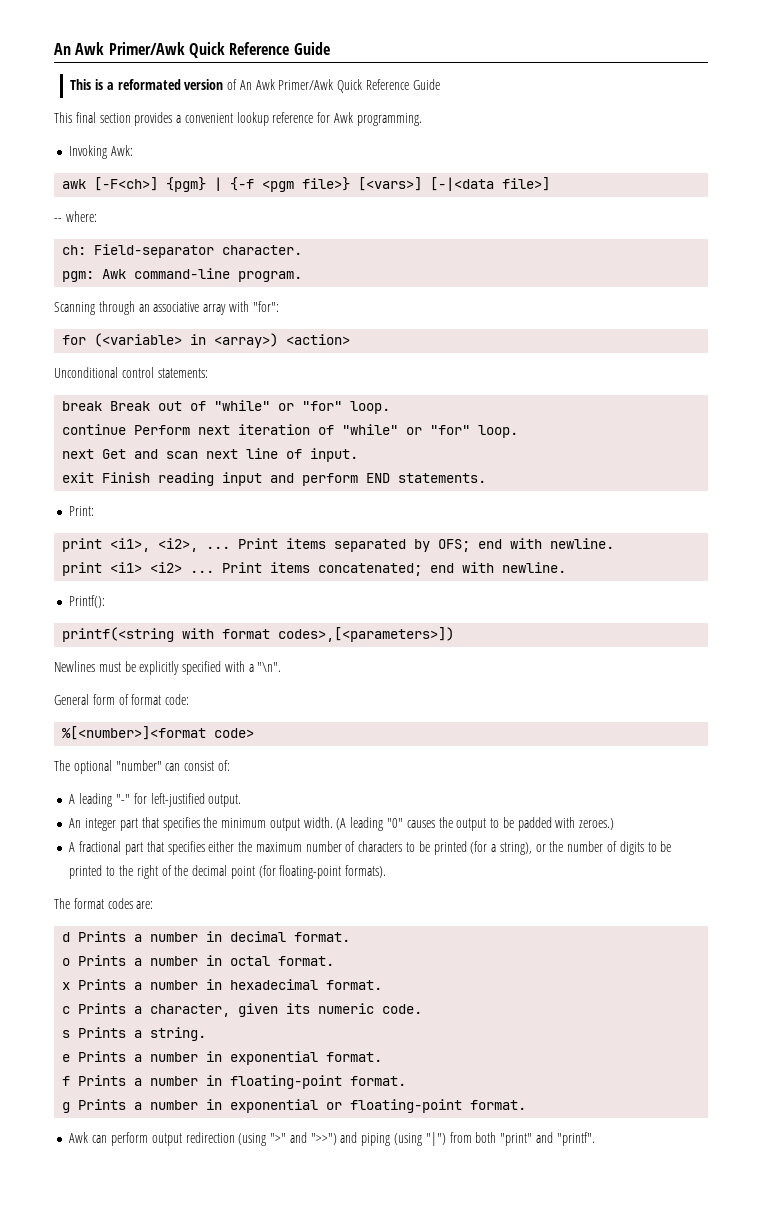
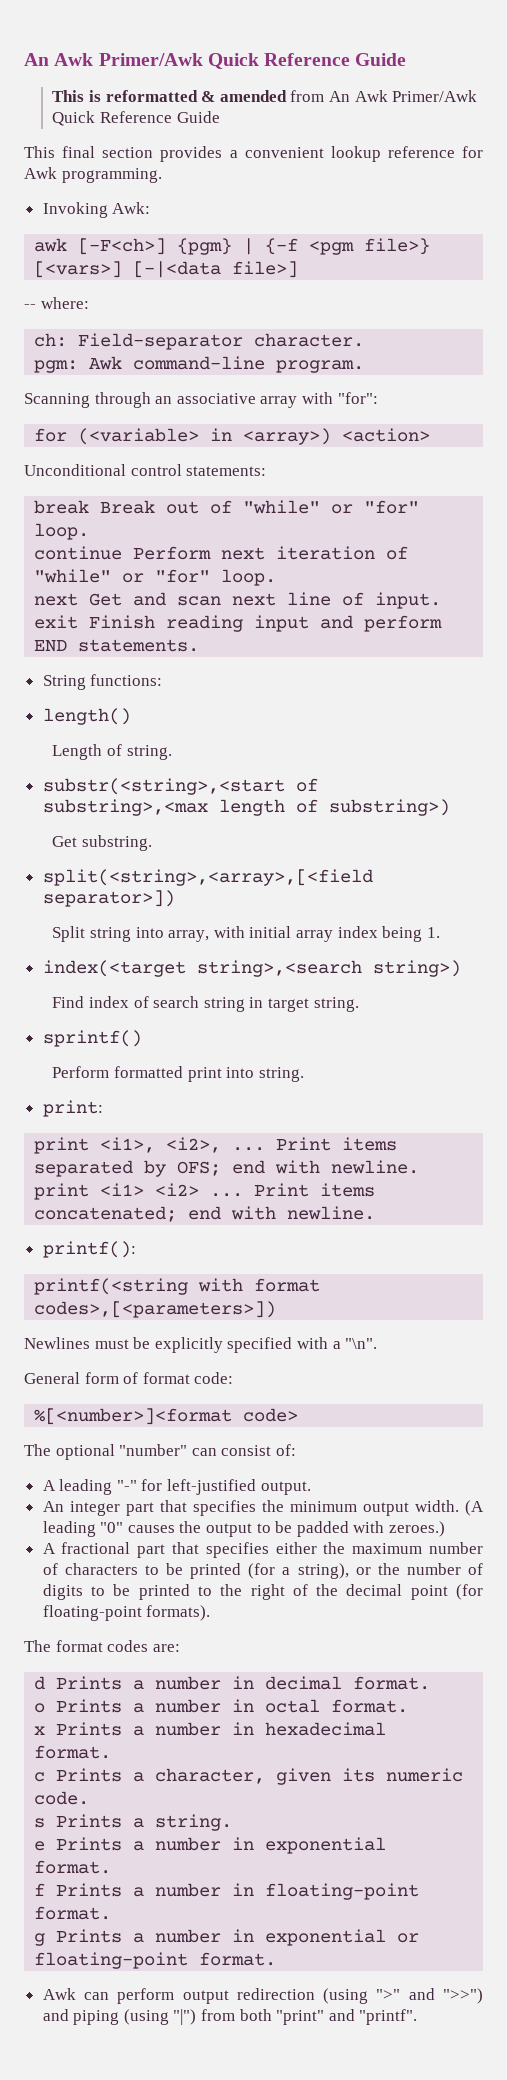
[106,79,238,90] a reformated version of -> [105,90,325,102] reformatted & amended from
[69,506,95,516] Print: -> [42,674,163,690] [42,708,131,725] [52,744,172,760] [42,778,318,795] [42,799,450,816] [52,835,153,851] [42,869,373,886] [42,890,175,907] [52,926,440,942] [42,960,461,977] [52,996,359,1012] [42,1030,142,1047] [52,1066,304,1082] [42,1100,103,1117] String functions: // length() // Length of string. // substr(<string>,<start of substring>,<max length of substring>) // Get substring. // split(<string>,<array>,[<field separator>]) // Split string into array, with initial array index being 1. // index(<target string>,<search string>) // Find index of search string in target string. // sprintf() // Perform formatted print into string. // print:
[69,595,106,608] Printf(): -> [42,1241,136,1258] printf():

